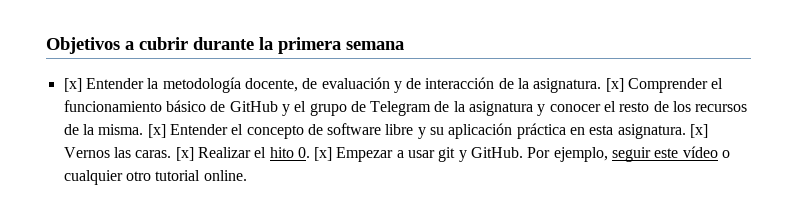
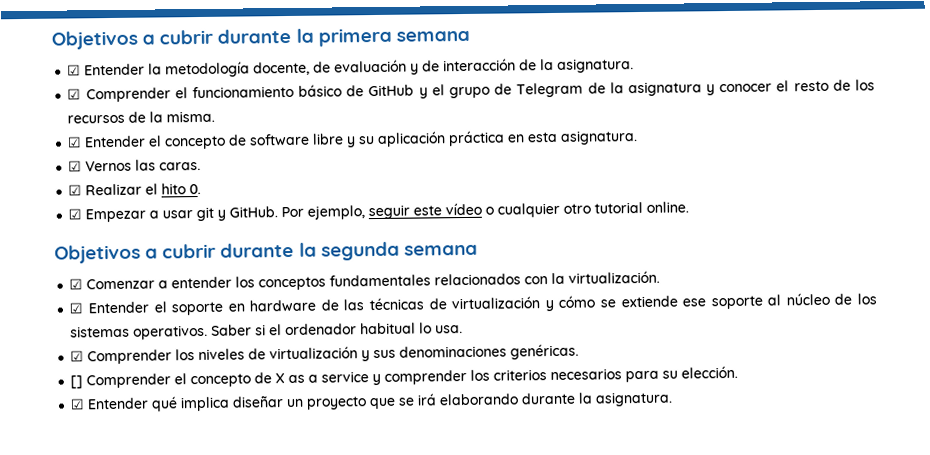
[63,78,82,92] [x] -> [67,64,82,76] ☑
[605,78,624,92] [x] -> [67,88,82,100] // ☑
[147,124,166,138] [x] -> [67,136,83,148] // ☑
[690,124,709,138] [x] -> [68,160,83,172] // ☑
[175,147,194,161] [x] -> [68,184,83,196] // ☑
[314,147,333,161] [x] -> [68,208,83,220] // ☑
(247, 175) none -> [54,241,478,264] [69,270,661,291] [69,292,878,316] [70,322,464,340] [70,343,580,365] [70,365,739,389] [70,391,674,412] // Objetivos a cubrir durante la segunda semana // ☑ Comenzar a entender los conceptos fundamentales relacionados con la virtualización. // ☑ Entender el soporte en hardware de las técnicas de virtualización y cómo se extiende ese soporte al núcleo de los sistemas operativos. Saber si el ordenador habitual lo usa. // ☑ Comprender los niveles de virtualización y sus denominaciones genéricas. // [] Comprender el concepto de X as a service y comprender los criterios necesarios para su elección. // ☑ Entender qué implica diseñar un proyecto que se irá elaborando durante la asignatura.

